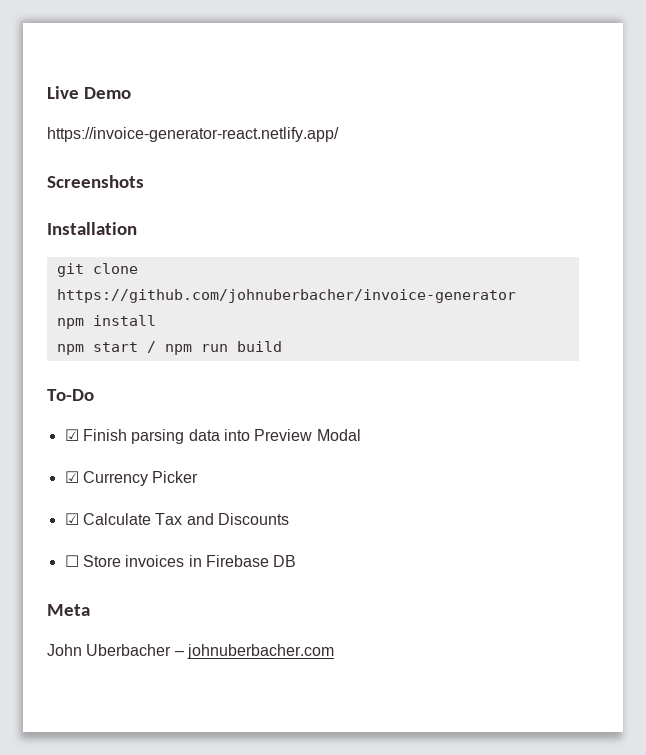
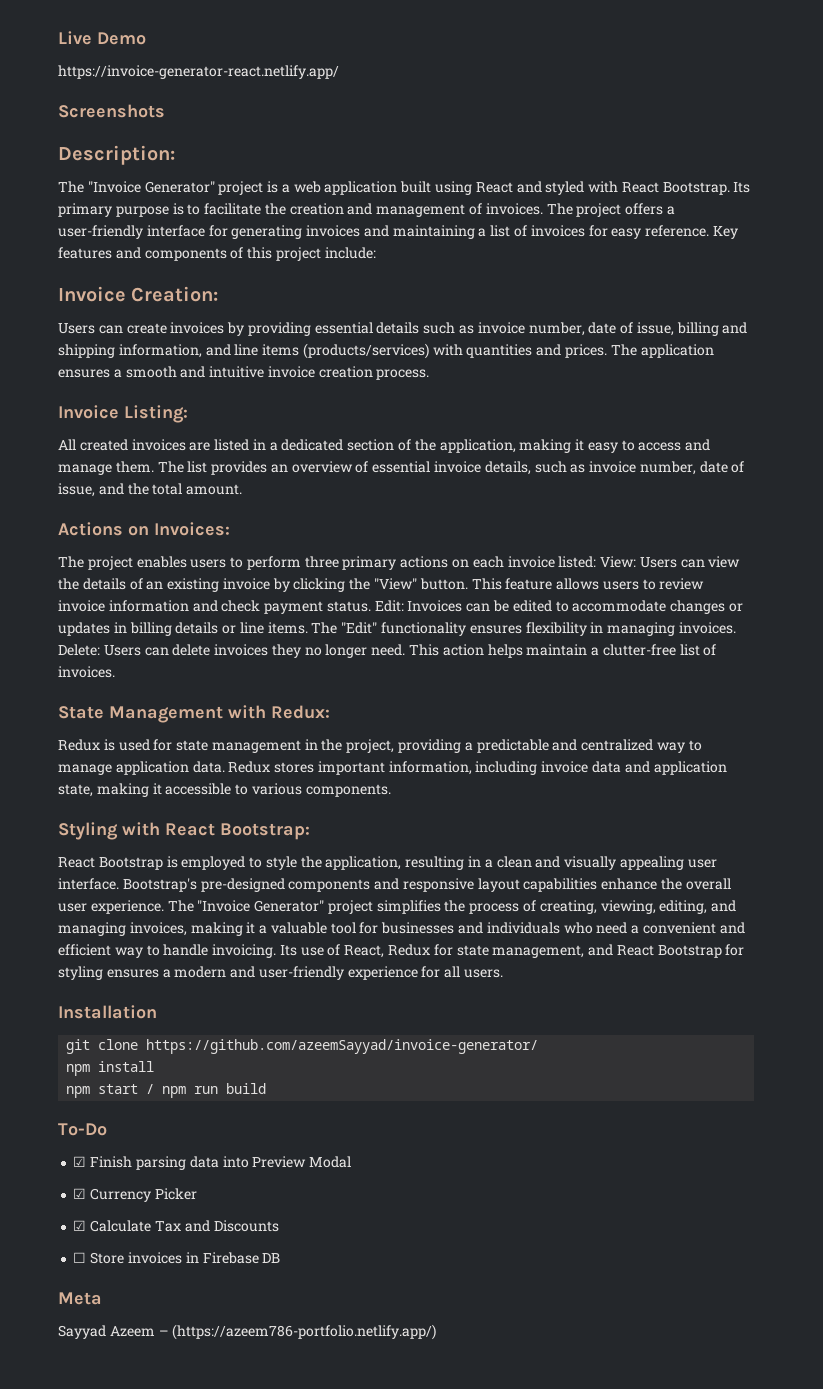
(144, 181) none -> [58,145,175,165] [58,181,751,195] [58,203,675,217] [58,225,738,239] [58,247,376,261] [58,286,219,302] [58,322,748,336] [58,343,714,359] [58,366,430,380] [58,405,188,423] [58,439,711,453] [58,461,745,475] [58,483,243,497] [58,522,230,536] [58,556,741,570] [58,578,705,592] [58,600,743,614] [58,622,736,636] [58,644,717,658] [58,666,115,678] [58,705,330,723] [58,739,702,753] [58,761,727,775] [58,783,391,797] [58,822,310,840] [58,856,717,870] [58,878,731,892] [58,900,737,914] [58,922,745,936] [58,944,745,958] [58,966,504,980] // Description: // The "Invoice Generator" project is a web application built using React and styled with React Bootstrap. Its primary purpose is to facilitate the creation and management of invoices. The project offers a user-friendly interface for generating invoices and maintaining a list of invoices for easy reference. Key features and components of this project include: // Invoice Creation: // Users can create invoices by providing essential details such as invoice number, date of issue, billing and shipping information, and line items (products/services) with quantities and prices. The application ensures a smooth and intuitive invoice creation process. // Invoice Listing: // All created invoices are listed in a dedicated section of the application, making it easy to access and manage them. The list provides an overview of essential invoice details, such as invoice number, date of issue, and the total amount. // Actions on Invoices: // The project enables users to perform three primary actions on each invoice listed: View: Users can view the details of an existing invoice by clicking the "View" button. This feature allows users to review invoice information and check payment status. Edit: Invoices can be edited to accommodate changes or updates in billing details or line items. The "Edit" functionality ensures flexibility in managing invoices. Delete: Users can delete invoices they no longer need. This action helps maintain a clutter-free list of invoices. // State Management with Redux: // Redux is used for state management in the project, providing a predictable and centralized way to manage application data. Redux stores important information, including invoice data and application state, making it accessible to various components. // Styling with React Bootstrap: // React Bootstrap is employed to style the application, resulting in a clean and visually appealing user interface. Bootstrap's pre-designed components and responsive layout capabilities enhance the overall user experience. The "Invoice Generator" project simplifies the process of creating, viewing, editing, and managing invoices, making it a valuable tool for businesses and individuals who need a convenient and efficient way to handle invoicing. Its use of React, Redux for state management, and React Bootstrap for styling ensures a modern and user-friendly experience for all users.
[56,289,516,303] https://github.com/johnuberbacher/invoice-generator -> [146,1039,539,1054] https://github.com/azeemSayyad/invoice-generator/
[47,644,334,659] John Uberbacher – johnuberbacher.com -> [58,1324,437,1340] Sayyad Azeem – (https://azeem786-portfolio.netlify.app/)

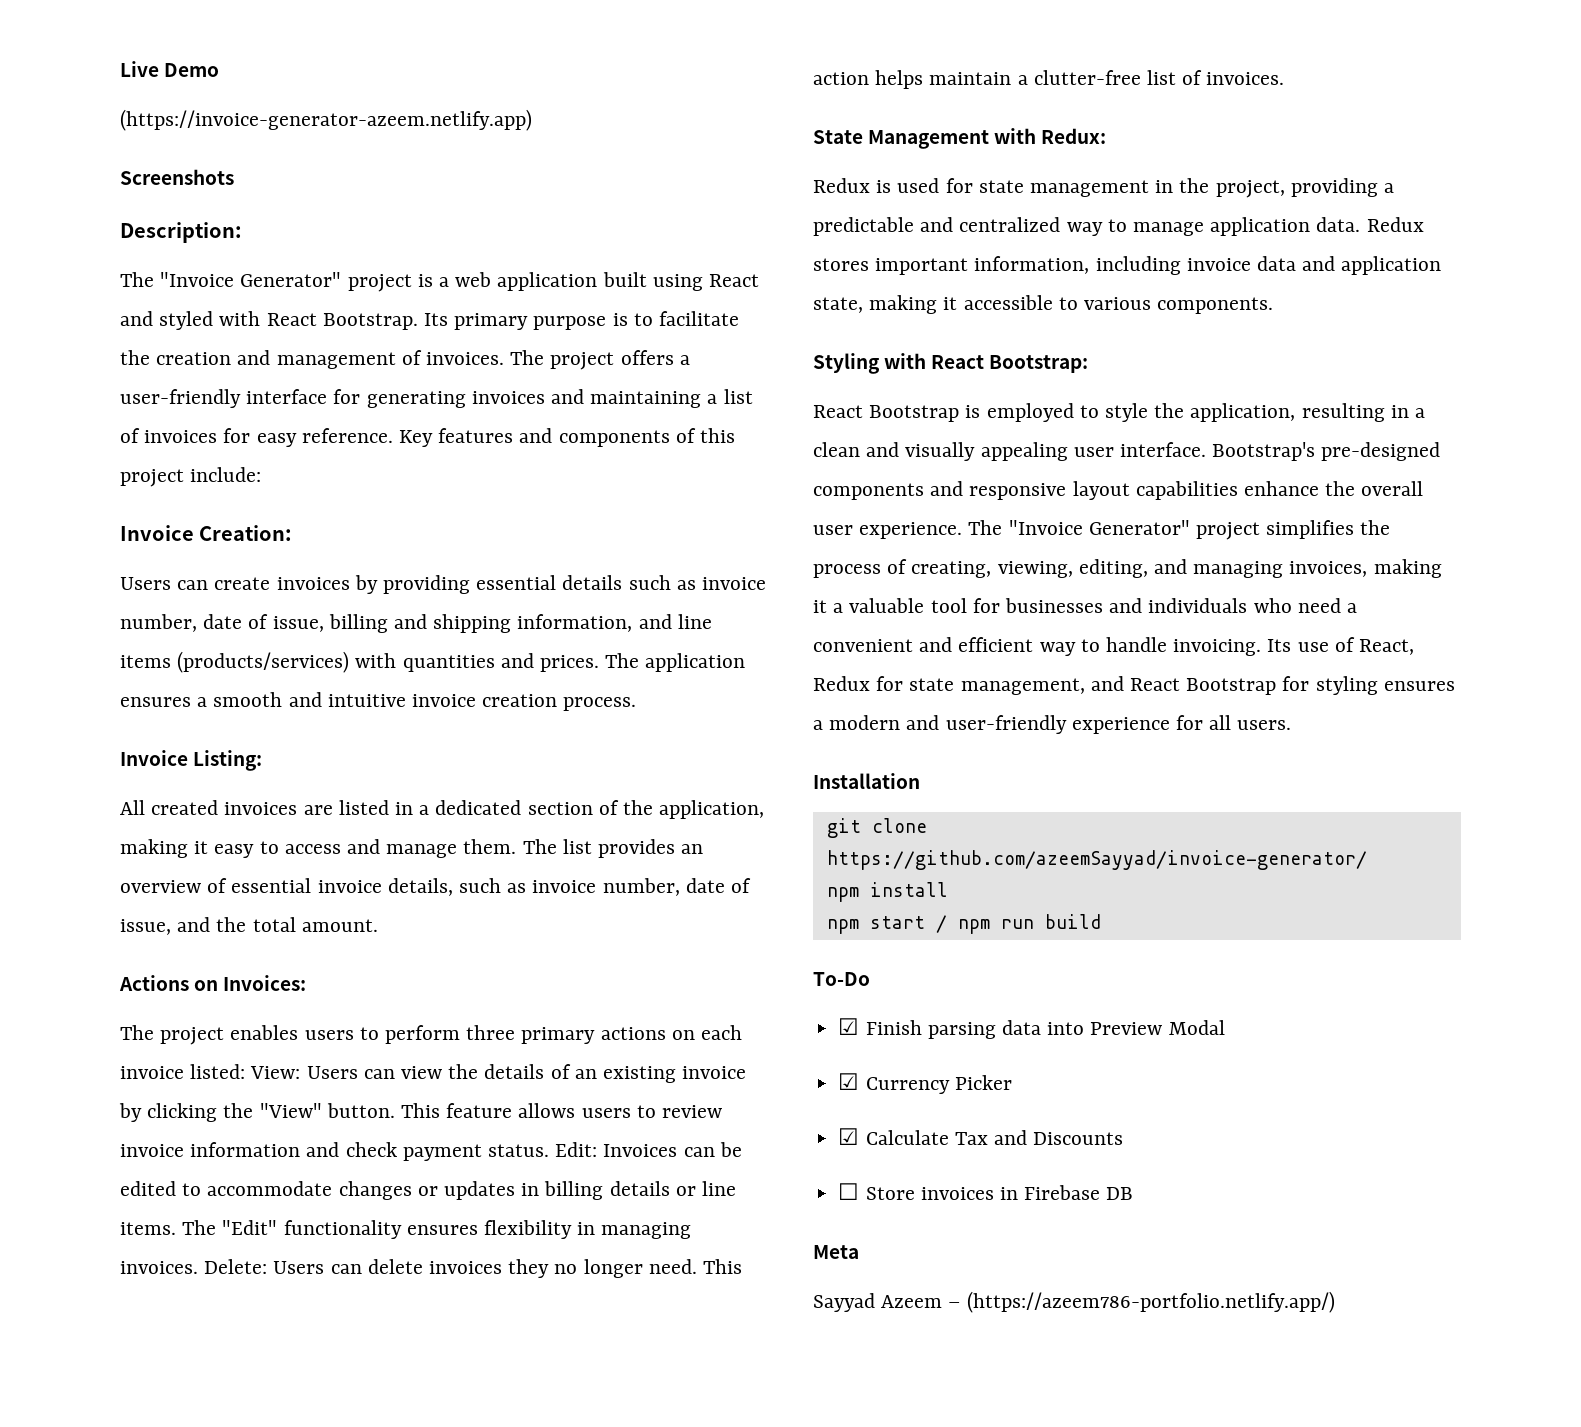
[58,65,339,79] https://invoice-generator-react.netlify.app/ -> [120,109,532,131] (https://invoice-generator-azeem.netlify.app)

